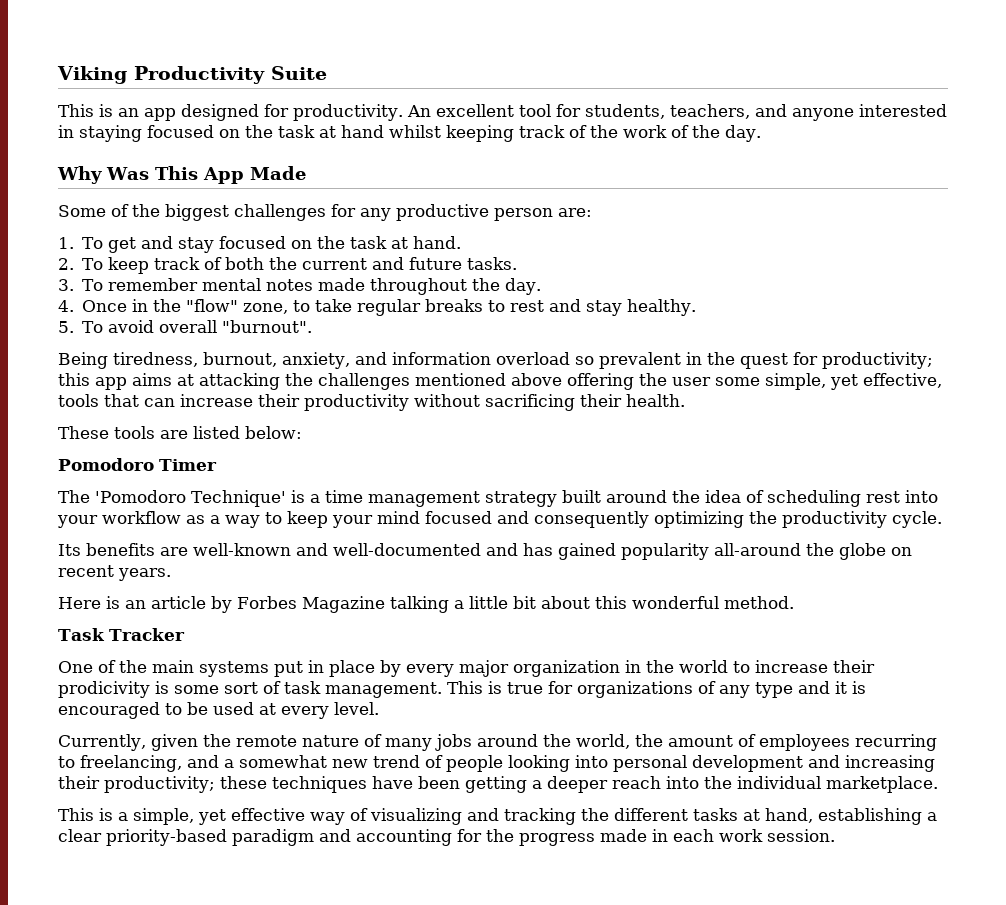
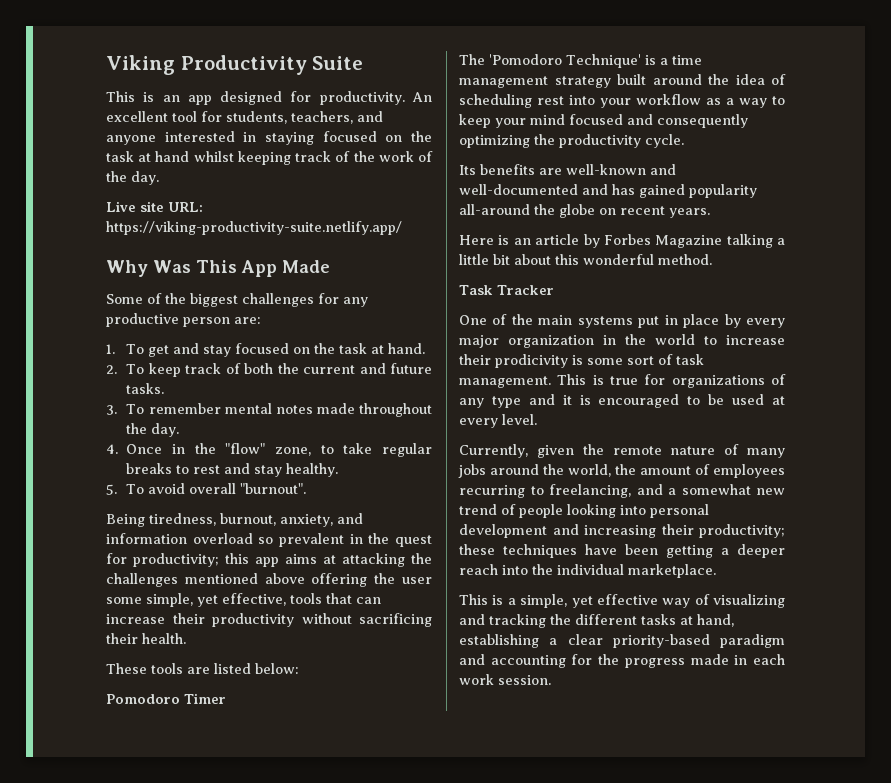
(761, 133) none -> [106,201,203,212] [106,221,402,235] // Live site URL: https://viking-productivity-suite.netlify.app/

